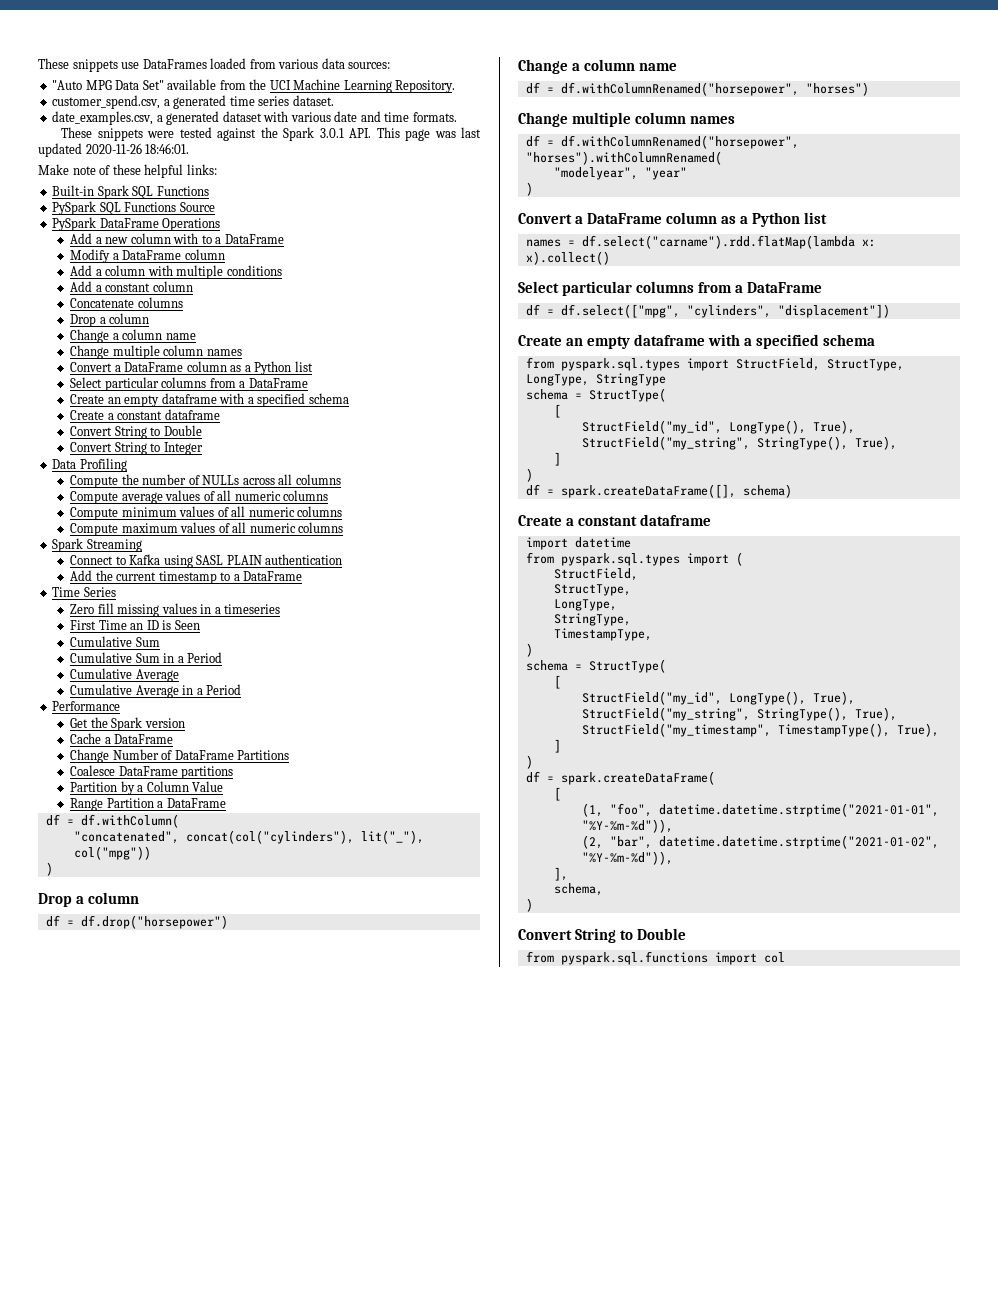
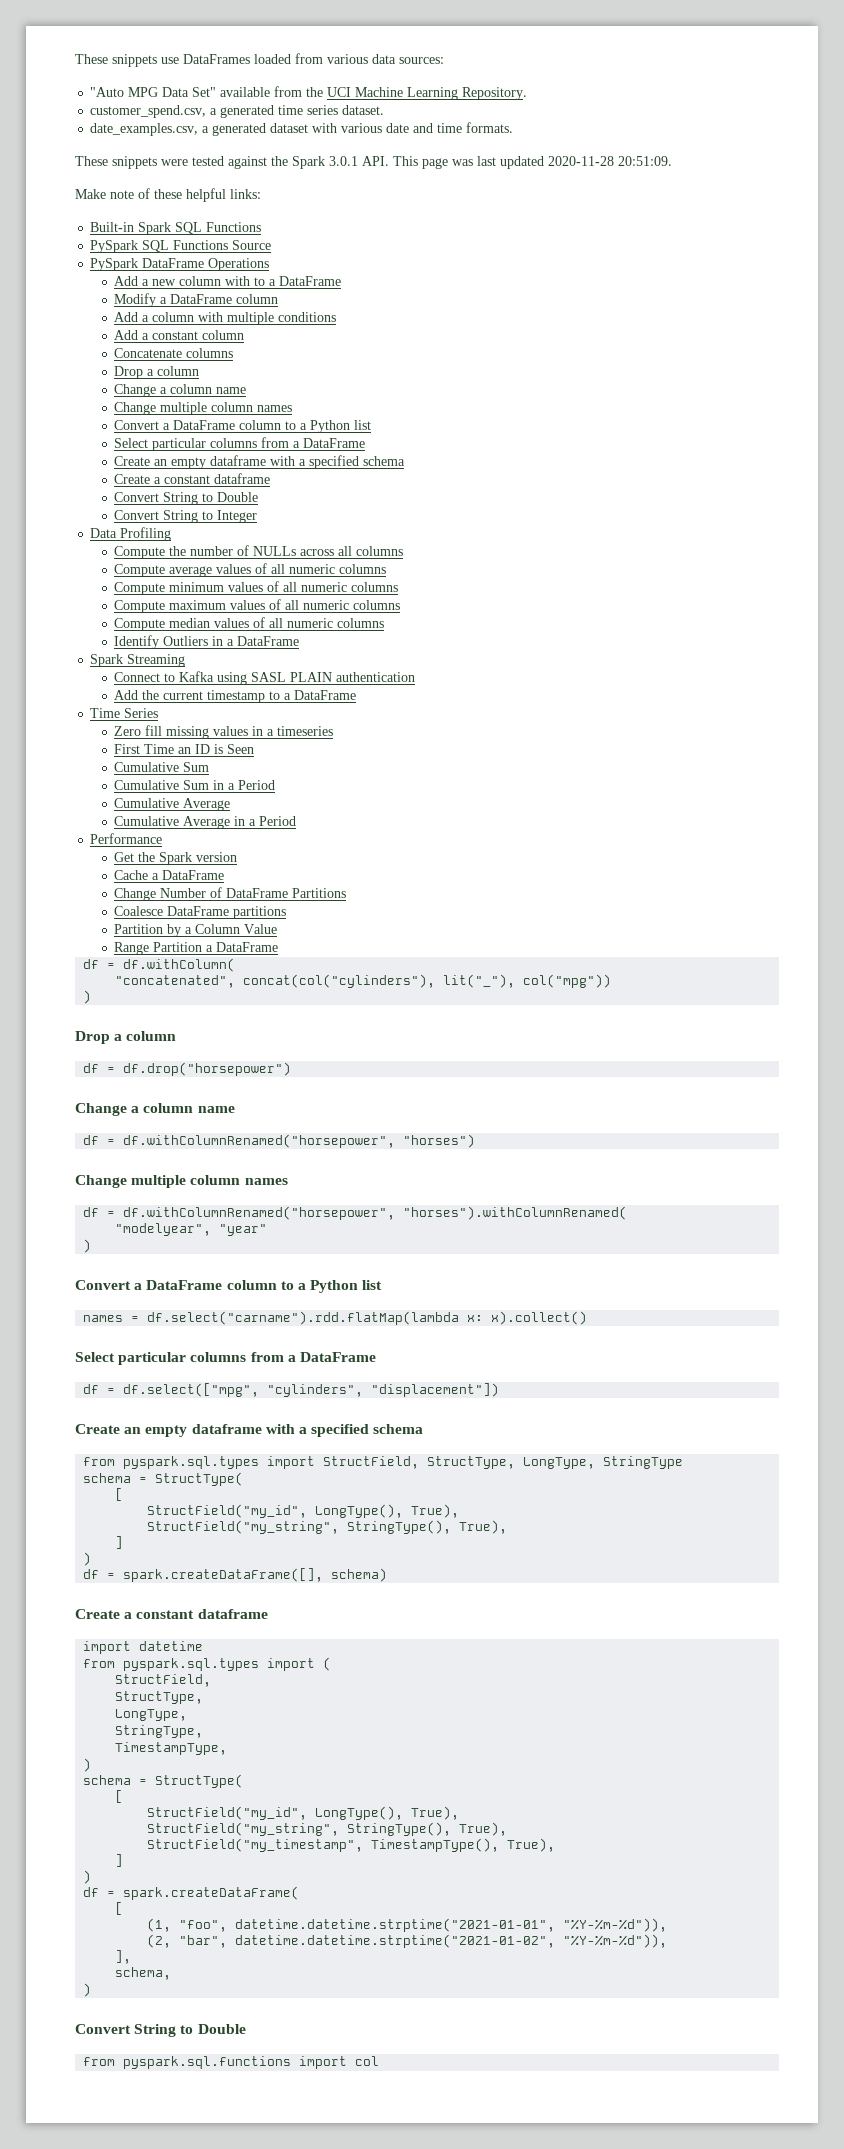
[85,143,190,154] 2020-11-26 18:46:01. -> [548,156,672,166] 2020-11-28 20:51:09.
[230,365,242,372] as -> [285,421,297,430] to
(344, 527) none -> [114,617,385,631] [114,635,300,649] // Compute median values of all numeric columns // Identify Outliers in a DataFrame
[721,216,737,224] as -> [280,1281,294,1290] to

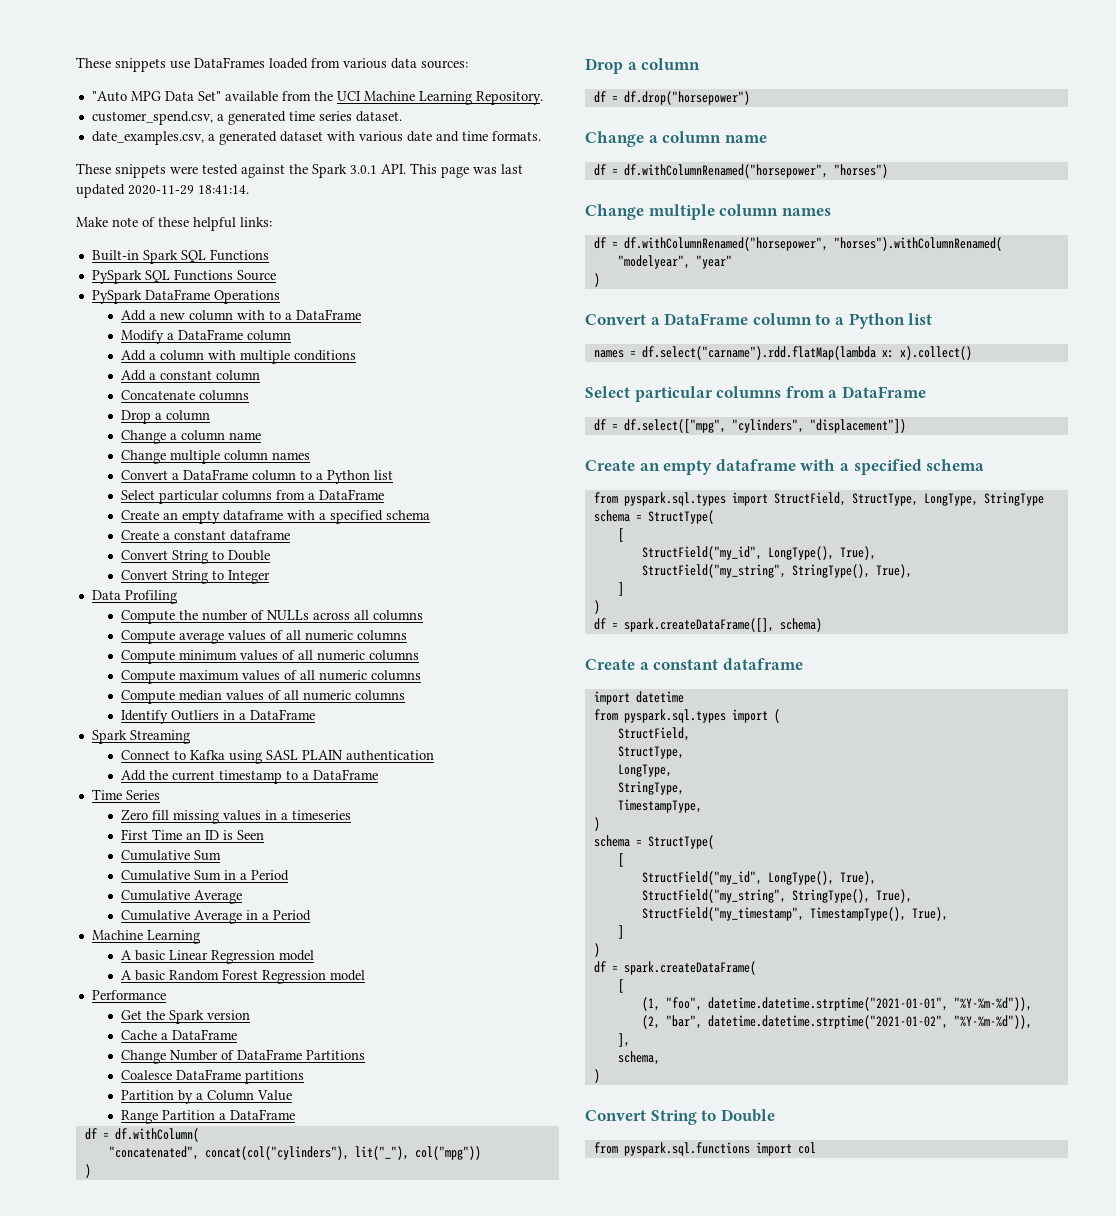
[548,156,672,166] 2020-11-28 20:51:09. -> [128,185,249,195] 2020-11-29 18:41:14.
(297, 821) none -> [91,930,200,944] [120,950,314,964] [120,969,365,984] // Machine Learning // A basic Linear Regression model // A basic Random Forest Regression model

